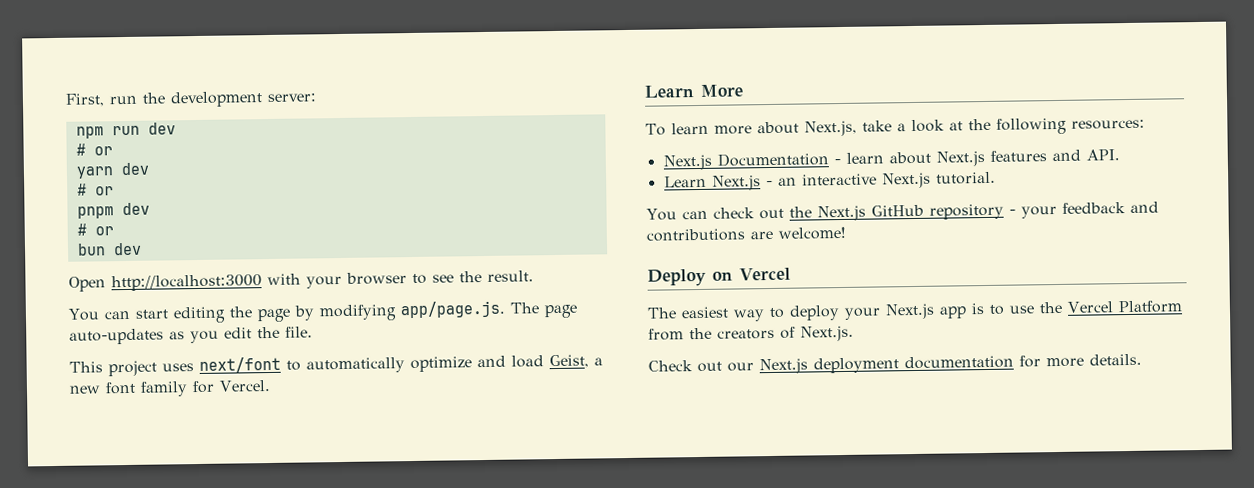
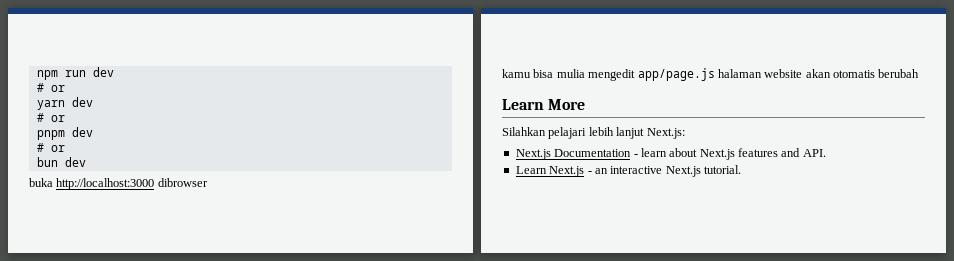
[65,91,316,108] First, run the development server: // -> (36, 75) none
[68,270,534,292] [68,300,578,324] [69,326,313,345] [69,354,603,377] [69,379,271,397] [644,84,743,98] [645,117,1145,137] Open http://localhost:3000 with your browser to see the result. // You can start editing the page by modifying app/page.js. The page auto-updates as you edit the file. // This project uses next/font to automatically optimize and load Geist, a new font family for Vercel. // Learn More // To learn more about Next.js, take a look at the following resources: -> [29,178,208,190] [502,68,920,81] [502,99,586,110] [502,127,685,139] buka http://localhost:3000 dibrowser // kamu bisa mulia mengedit app/page.js halaman website akan otomatis berubah // Learn More // Silahkan pelajari lebih lanjut Next.js:
[646,201,1159,222] [646,226,846,242] [647,267,791,287] [647,300,1183,322] [648,325,854,342] [648,353,1142,375] // You can check out the Next.js GitHub repository - your feedback and contributions are welcome! // Deploy on Vercel // The easiest way to deploy your Next.js app is to use the Vercel Platform from the creators of Next.js. // Check out our Next.js deployment documentation for more details. -> (741, 169) none

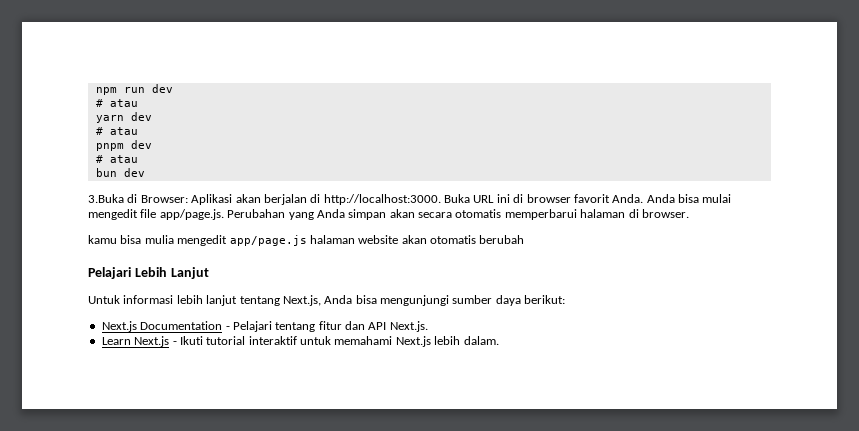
[50,85,65,92] or -> [109,99,138,107] atau
[50,115,65,122] or -> [109,127,138,135] atau
[50,145,65,152] or -> [109,155,138,163] atau
[29,178,208,190] buka http://localhost:3000 dibrowser -> [88,194,732,205] [88,209,689,220] 3.Buka di Browser: Aplikasi akan berjalan di http://localhost:3000. Buka URL ini di browser favorit Anda. Anda bisa mulai mengedit file app/page.js. Perubahan yang Anda simpan akan secara otomatis memperbarui halaman di browser.
[502,99,586,110] [502,127,685,139] [515,148,826,160] [515,165,741,177] Learn More // Silahkan pelajari lebih lanjut Next.js: // Next.js Documentation - learn about Next.js features and API. // Learn Next.js - an interactive Next.js tutorial. -> [88,267,209,279] [88,295,566,306] [101,321,428,332] [101,336,499,347] Pelajari Lebih Lanjut // Untuk informasi lebih lanjut tentang Next.js, Anda bisa mengunjungi sumber daya berikut: // Next.js Documentation - Pelajari tentang fitur dan API Next.js. // Learn Next.js - Ikuti tutorial interaktif untuk memahami Next.js lebih dalam.

